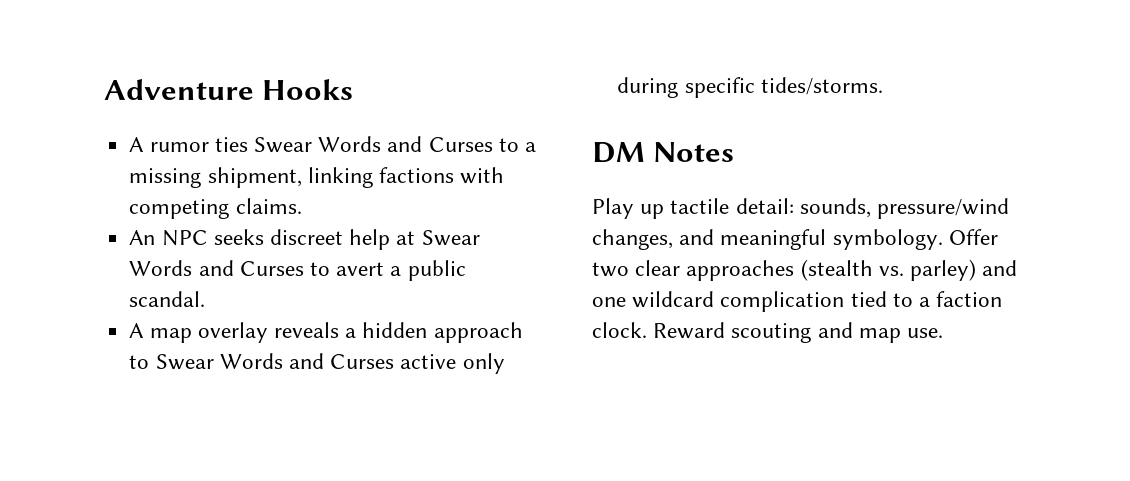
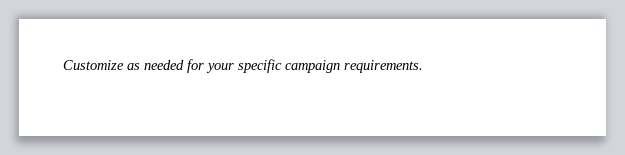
[104,79,354,100] [129,136,536,153] [129,167,505,188] [129,198,302,219] [129,229,480,250] [129,260,466,281] [129,291,206,307] [129,322,523,343] [129,353,505,374] [617,77,883,98] [592,142,735,163] [592,198,1010,219] [592,229,998,250] [592,259,1018,281] [592,291,1003,312] [592,322,944,343] Adventure Hooks // A rumor ties Swear Words and Curses to a missing shipment, linking factions with competing claims. // An NPC seeks discreet help at Swear Words and Curses to avert a public scandal. // A map overlay reveals a hidden approach to Swear Words and Curses active only during specific tides/storms. // DM Notes // Play up tactile detail: sounds, pressure/wind changes, and meaningful symbology. Offer two clear approaches (stealth vs. parley) and one wildcard complication tied to a faction clock. Reward scouting and map use. -> [63,59,423,73] Customize as needed for your specific campaign requirements.

